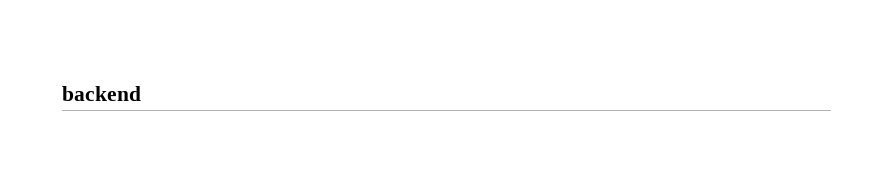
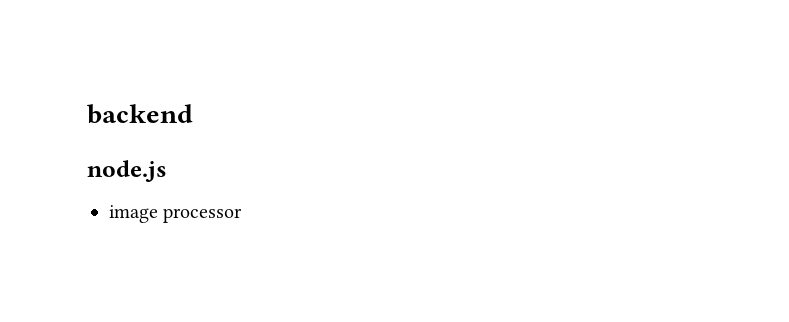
(141, 93) none -> [87,160,167,182] [109,205,243,223] // node.js // image processor

